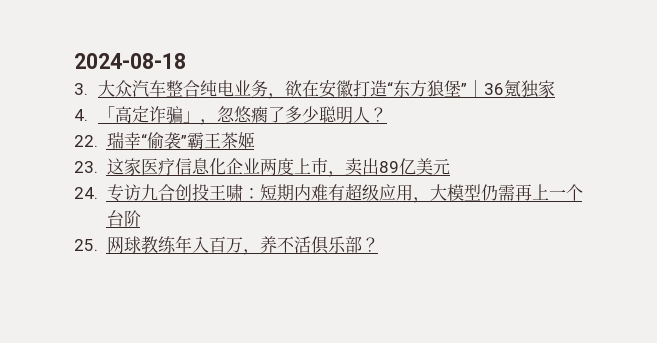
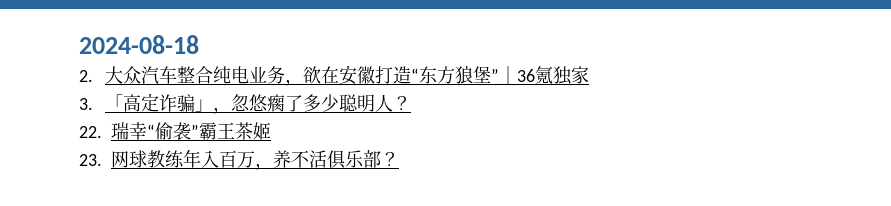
[74,83,88,95] 3. -> [79,70,93,82] 2.
[74,109,88,121] 4. -> [79,98,93,110] 3.
[106,158,450,177] [74,183,583,203] [106,210,141,227] [74,239,98,251] 这家医疗信息化企业两度上市，卖出89亿美元 // 24.专访九合创投王啸：短期内难有超级应用，大模型仍需再上一个台阶 // 25. -> (102, 160) none

